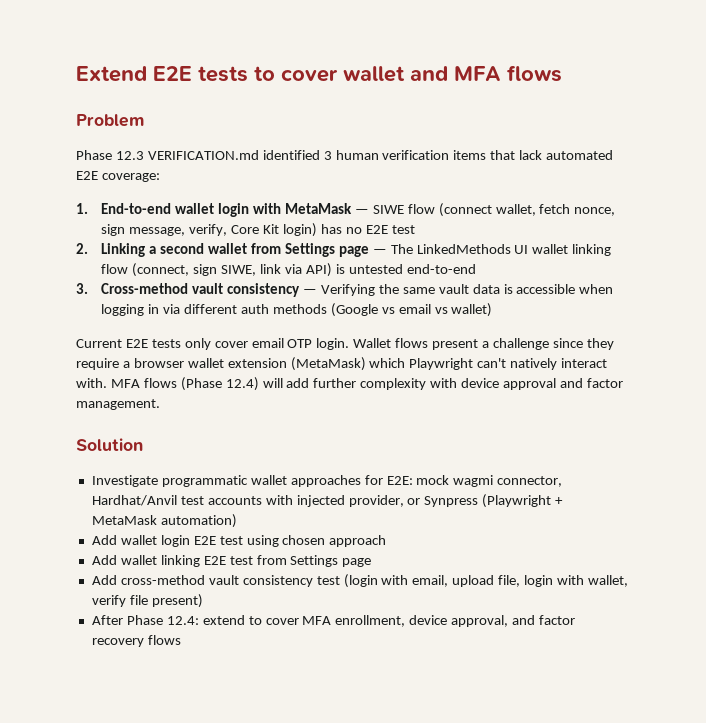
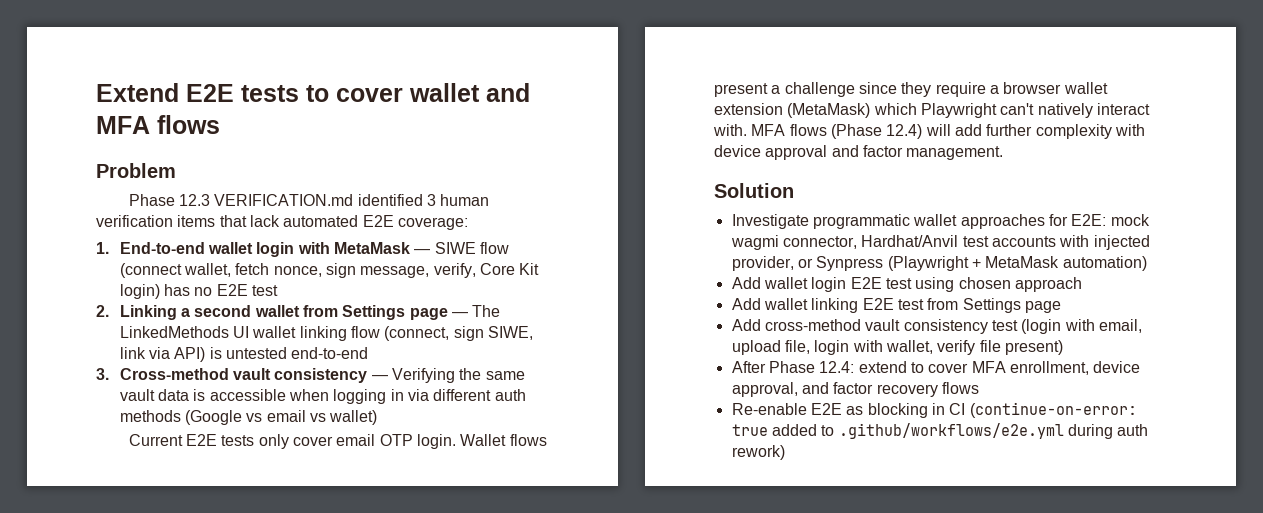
(181, 640) none -> [731,402,1137,418] [731,423,1149,439] [731,445,785,460] // Re-enable E2E as blocking in CI (continue-on-error: true added to .github/workflows/e2e.yml during auth rework)

